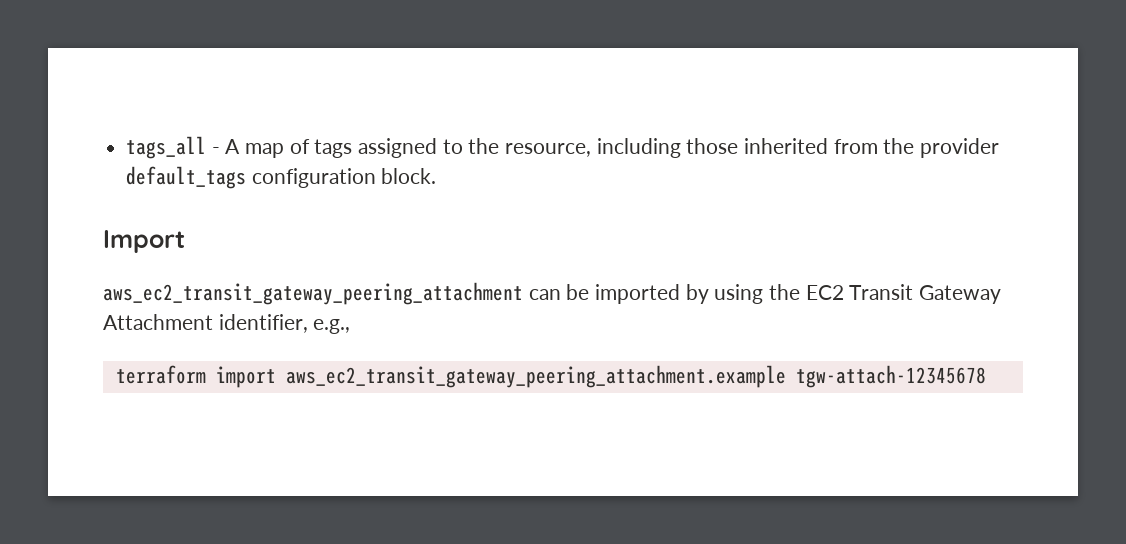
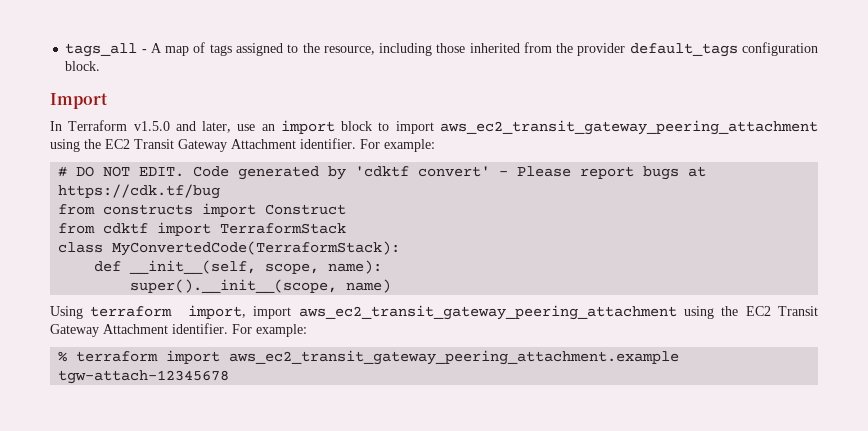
[103,282,1002,305] [103,314,351,334] aws_ec2_transit_gateway_peering_attachment can be imported by using the EC2 Transit Gateway Attachment identifier, e.g., // -> [50,120,818,135] [50,138,435,152] [58,166,707,180] [58,184,221,199] [58,203,347,217] [58,222,347,236] [58,241,401,256] [94,260,383,274] [130,279,392,293] [50,305,818,320] [50,323,307,337] [58,351,68,362] In Terraform v1.5.0 and later, use an import block to import aws_ec2_transit_gateway_peering_attachment using the EC2 Transit Gateway Attachment identifier. For example: // # DO NOT EDIT. Code generated by 'cdktf convert' - Please report bugs at https://cdk.tf/bug // from constructs import Construct // from cdktf import TerraformStack // class MyConvertedCode(TerraformStack): // def __init__(self, scope, name): // super().__init__(scope, name) // Using terraform import, import aws_ec2_transit_gateway_peering_attachment using the EC2 Transit Gateway Attachment identifier. For example: // %

